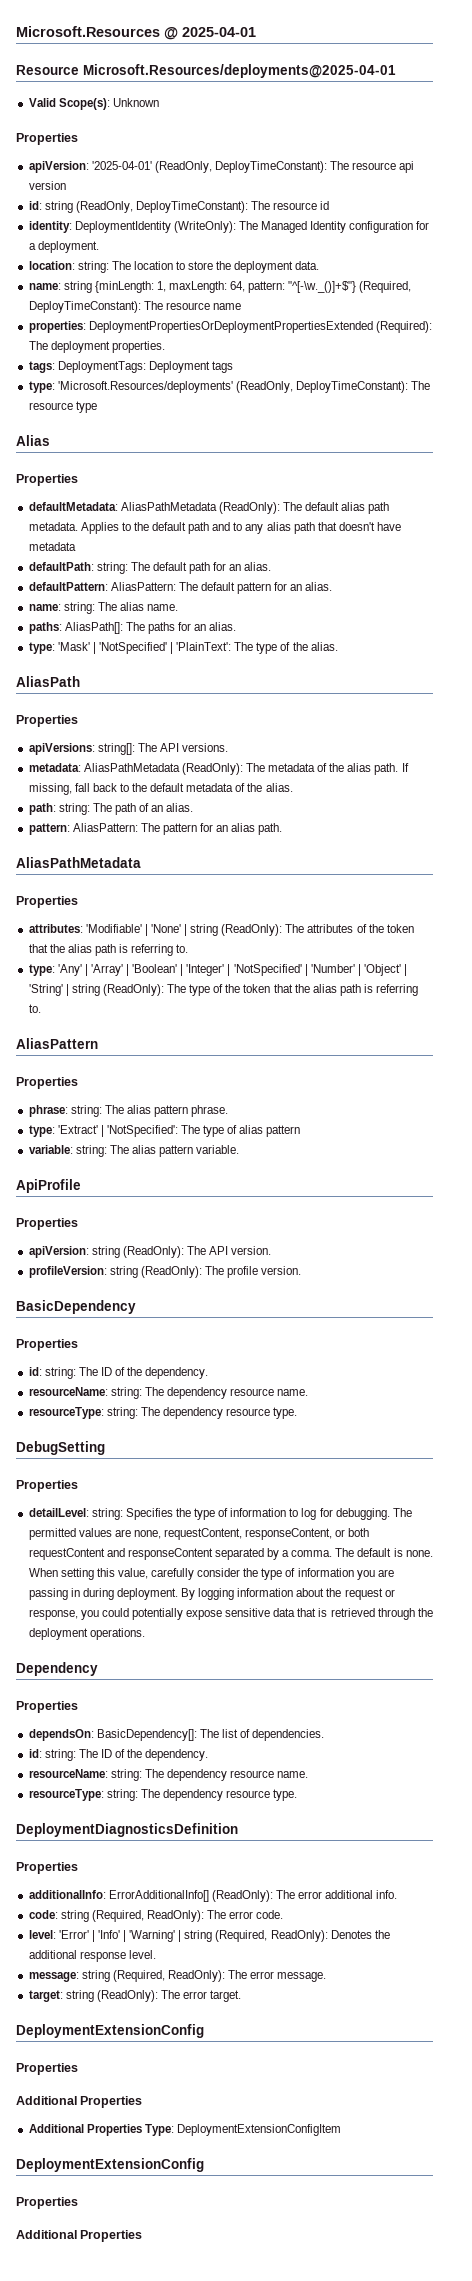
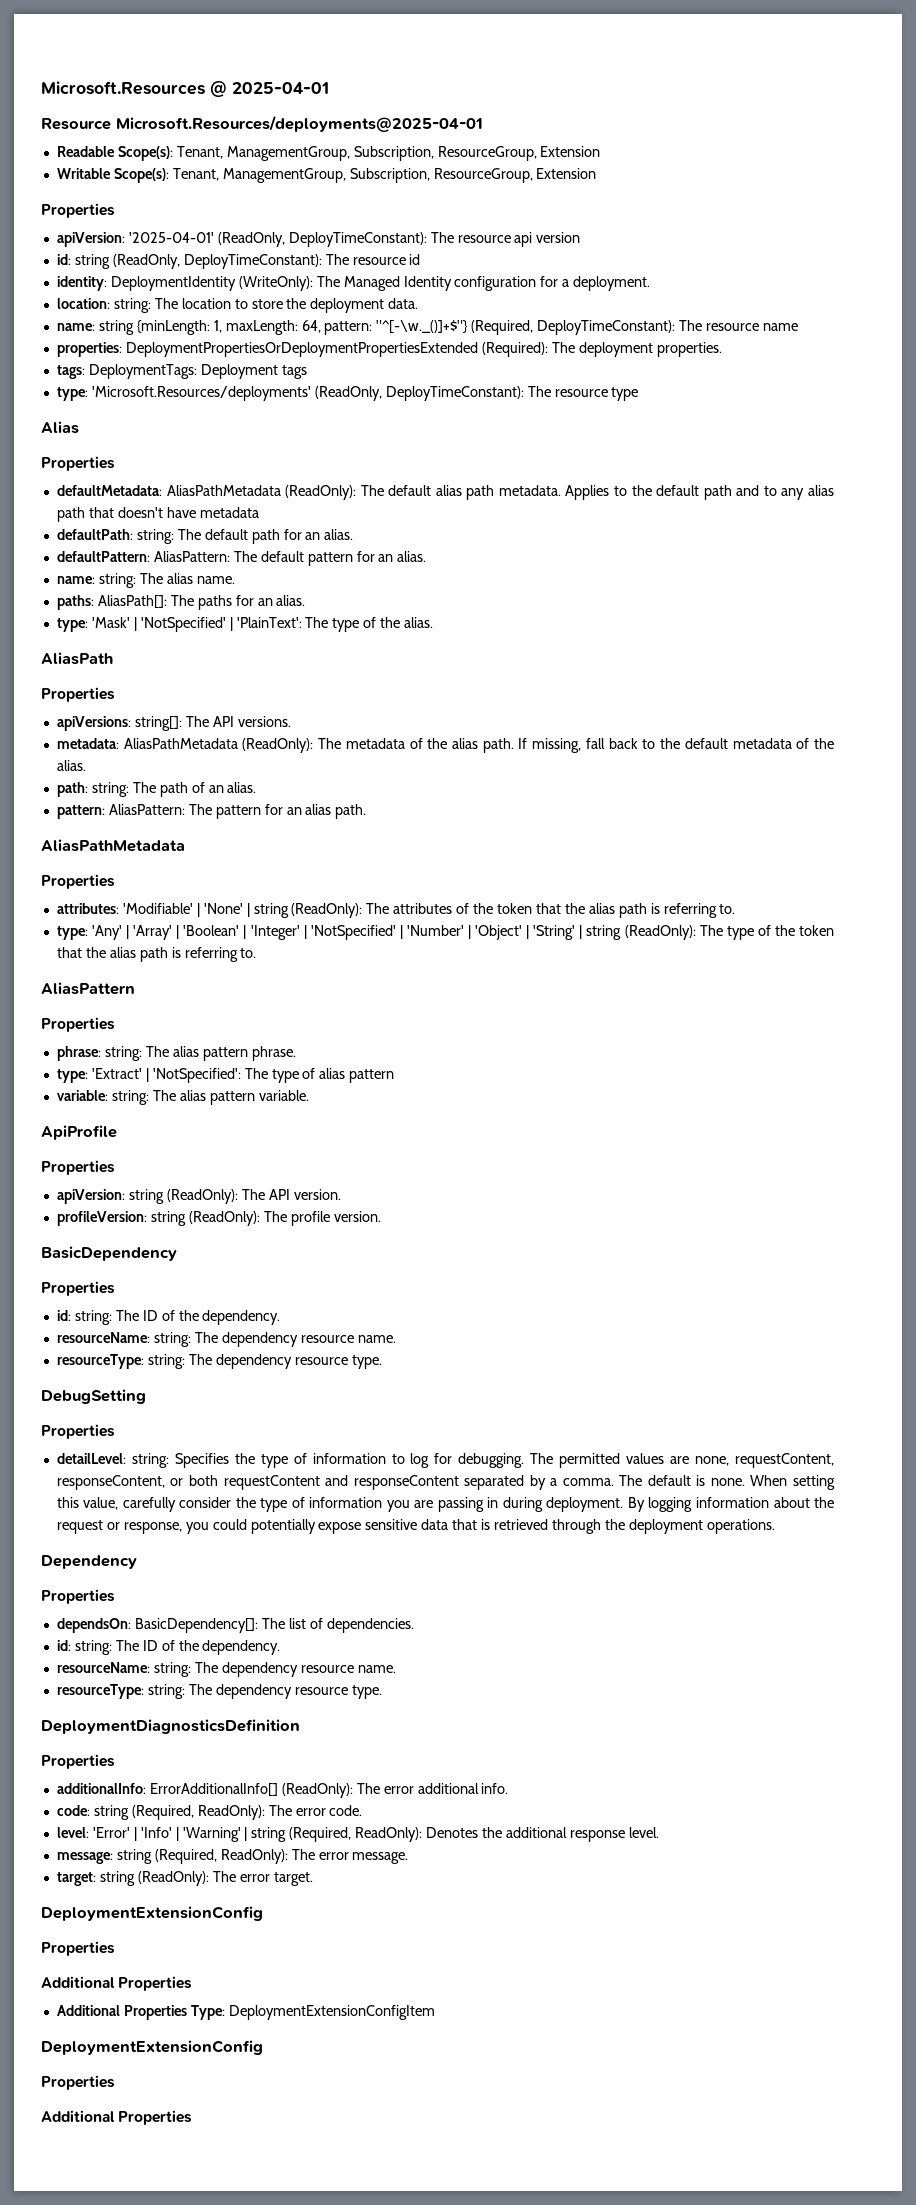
[28,98,159,110] Valid Scope(s): Unknown -> [56,146,601,161] [56,168,597,183] Readable Scope(s): Tenant, ManagementGroup, Subscription, ResourceGroup, Extension // Writable Scope(s): Tenant, ManagementGroup, Subscription, ResourceGroup, Extension

